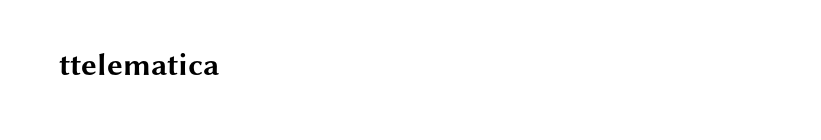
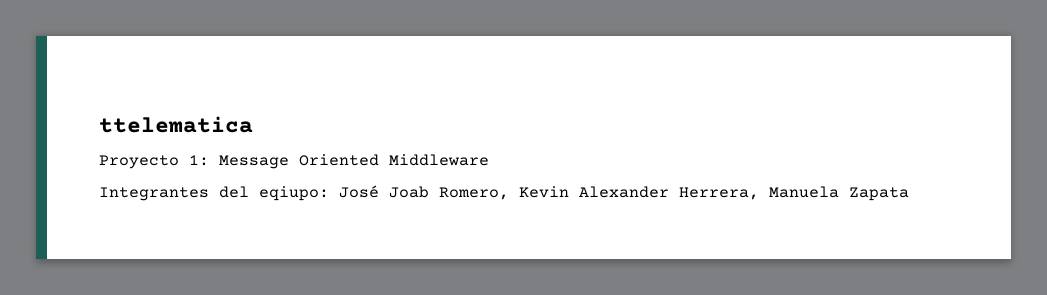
(219, 64) none -> [99,154,489,169] [99,185,909,201] // Proyecto 1: Message Oriented Middleware // Integrantes del eqiupo: José Joab Romero, Kevin Alexander Herrera, Manuela Zapata

